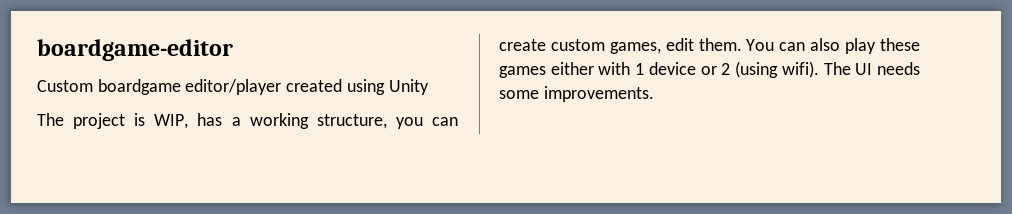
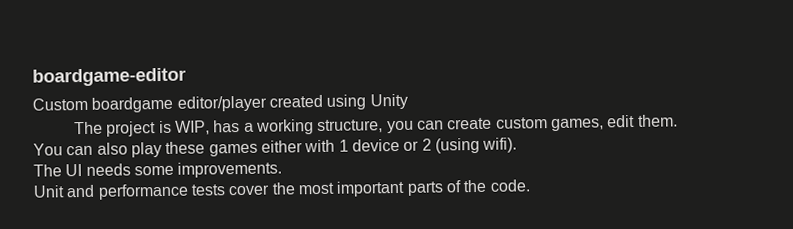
(742, 44) none -> (678, 120) //
(819, 69) none -> (518, 145) //
(654, 94) none -> [33,179,530,200] // Unit and performance tests cover the most important parts of the code.

